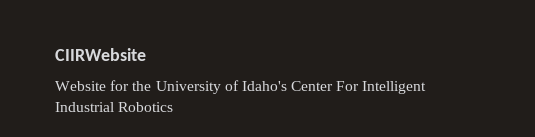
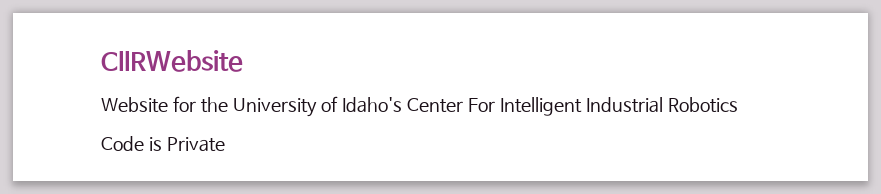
(174, 107) none -> [101,136,225,152] // Code is Private

